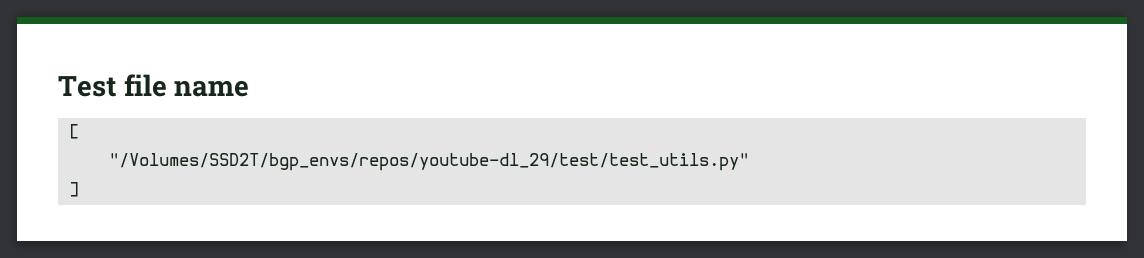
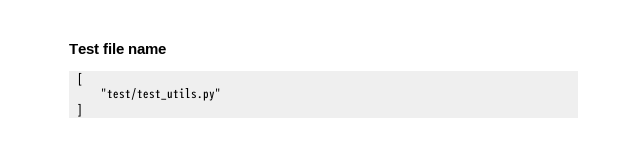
[108,153,749,171] "/Volumes/SSD2T/bgp_envs/repos/youtube-dl_29/test/test_utils.py" -> [100,88,221,101] "test/test_utils.py"

